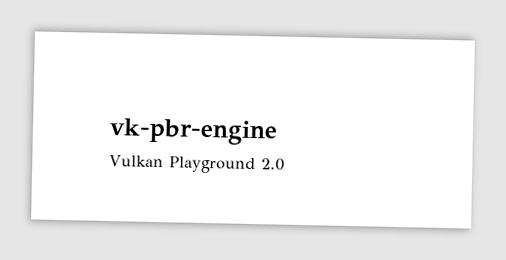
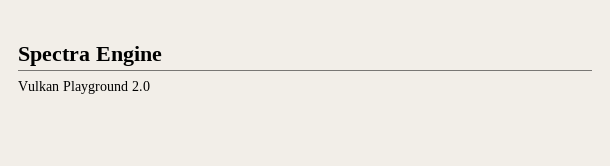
[109,118,278,146] vk-pbr-engine -> [18,46,162,66] Spectra Engine

